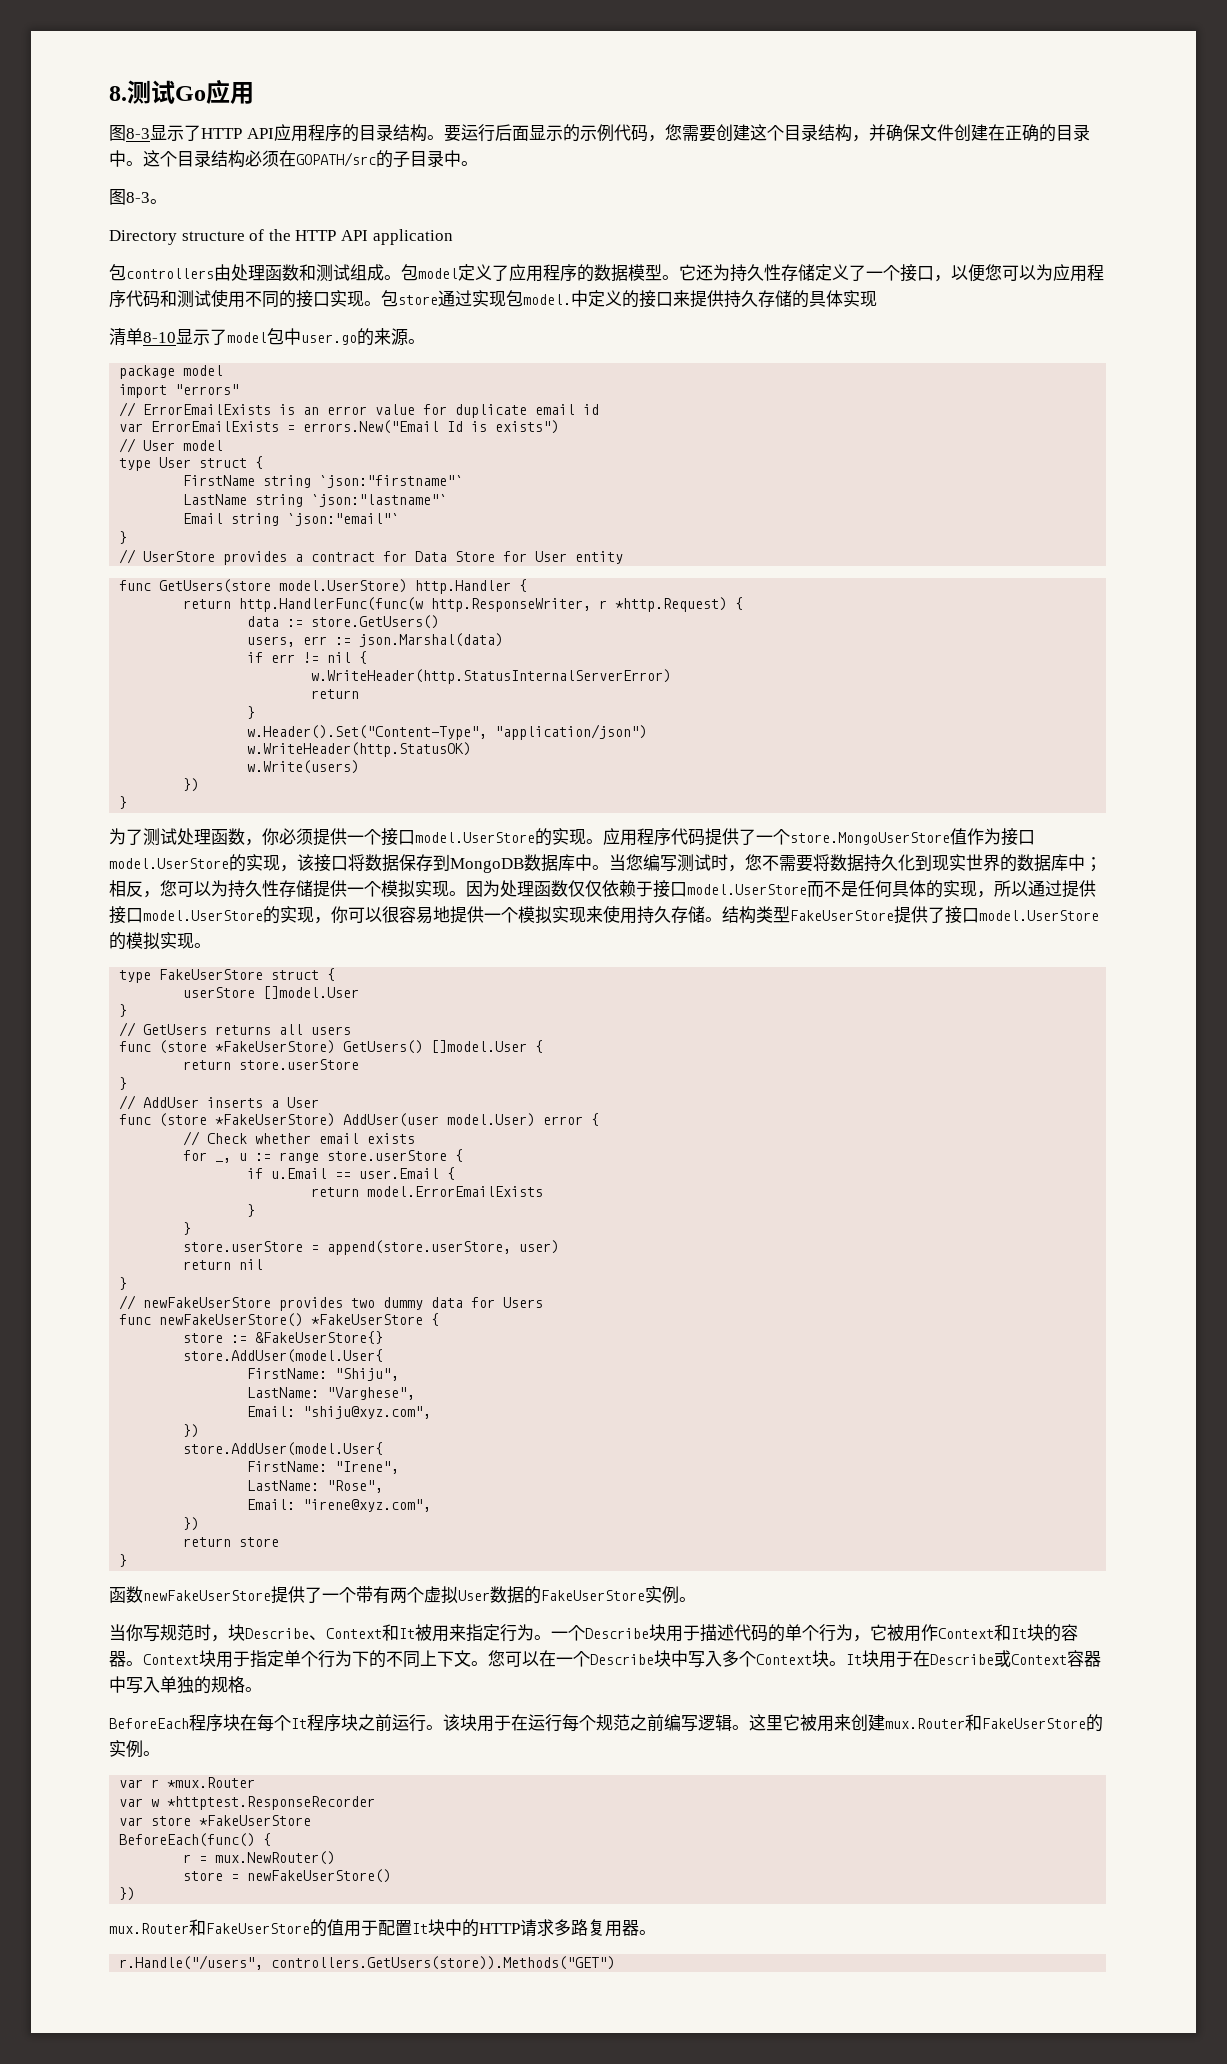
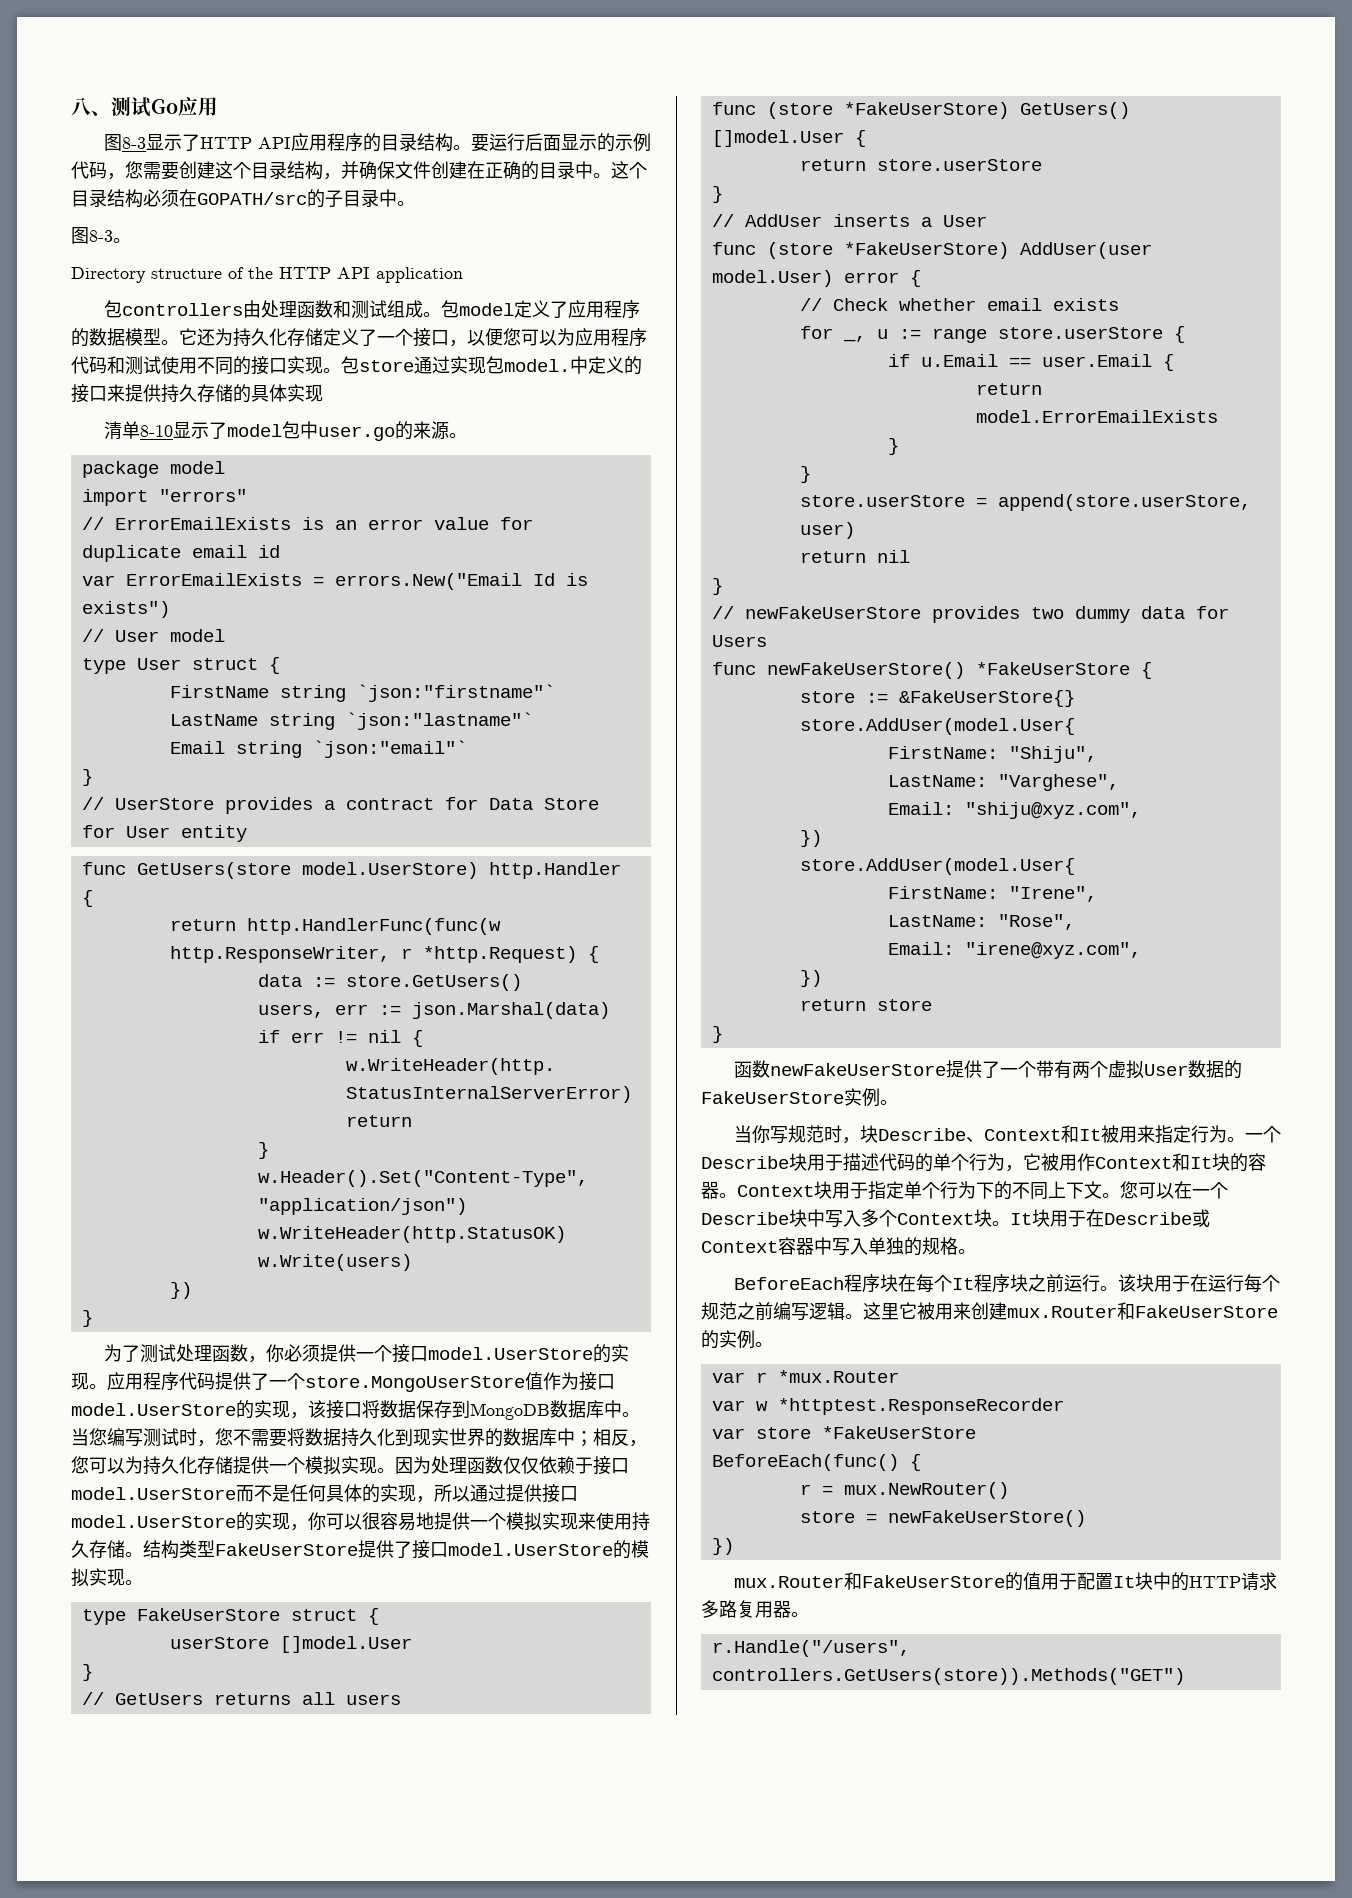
[109,86,127,101] 8. -> [71,97,111,116] 八、
[764,264,781,281] 性 -> [269,328,287,346] 化
[262,880,279,897] 性 -> [179,1456,197,1474] 化

